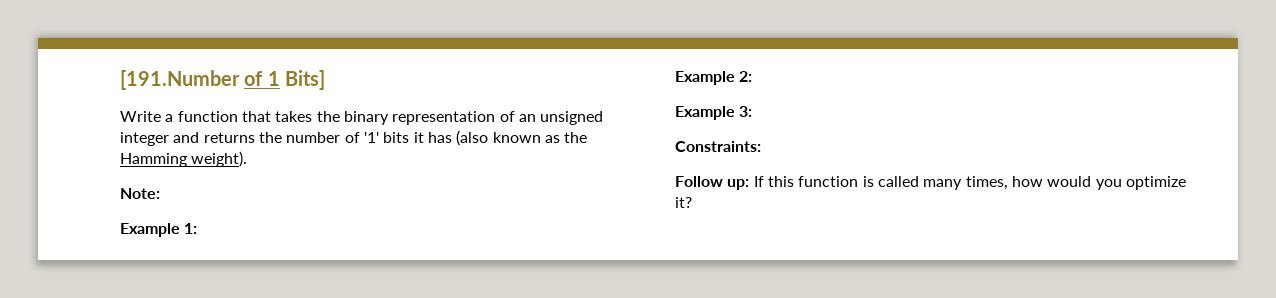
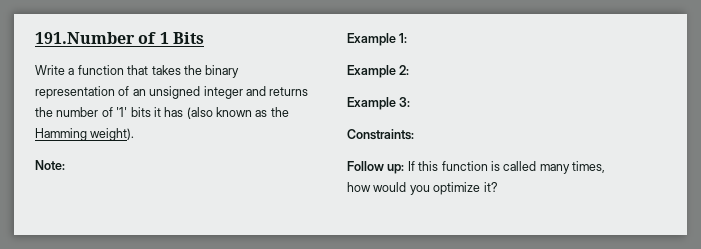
[120,70,240,90] [191.Number -> [35,32,135,44] 191.Number
[285,70,326,90] Bits] -> [172,32,204,44] Bits

